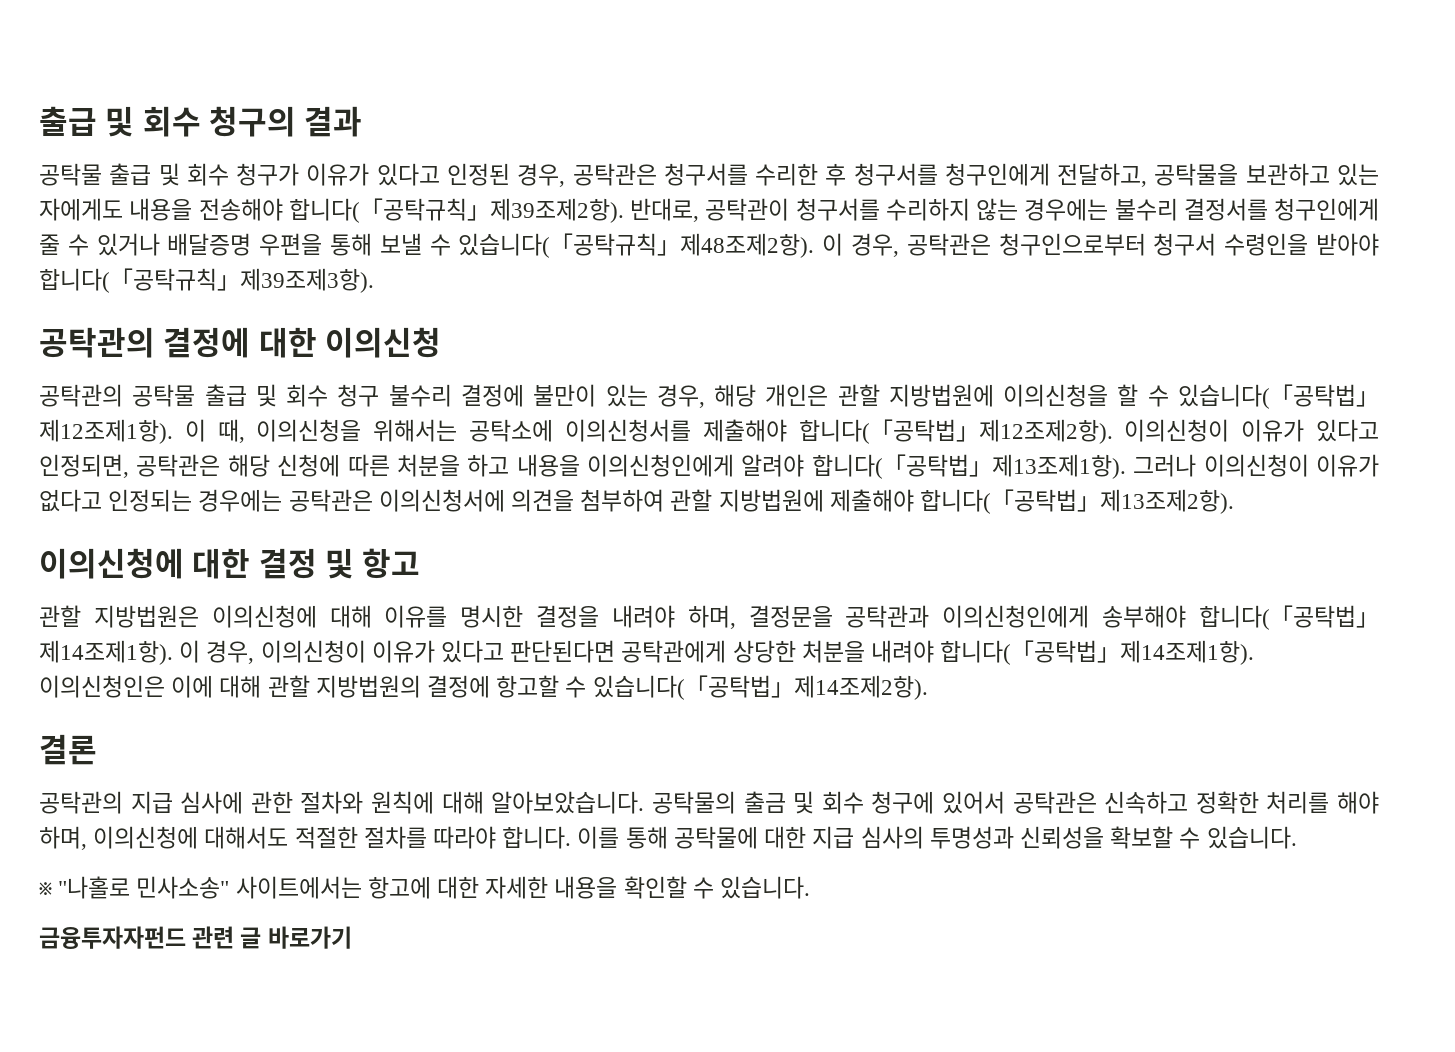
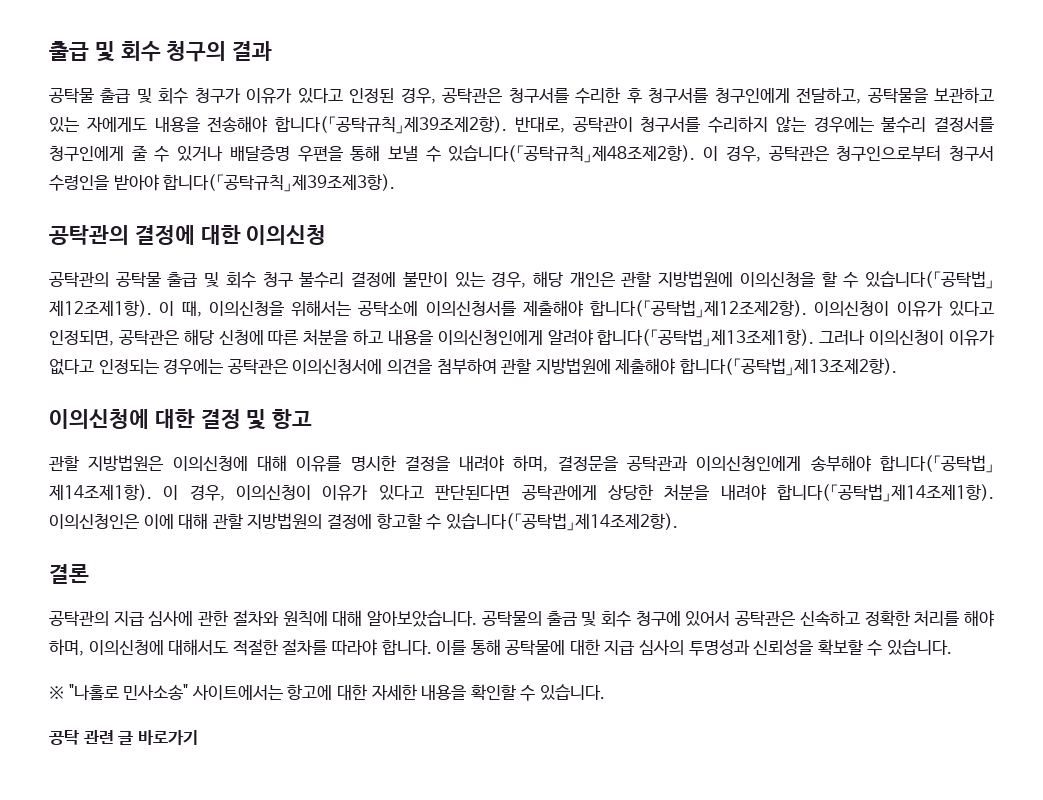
[39,926,186,949] 금융투자자펀드 -> [49,730,80,745] 공탁

